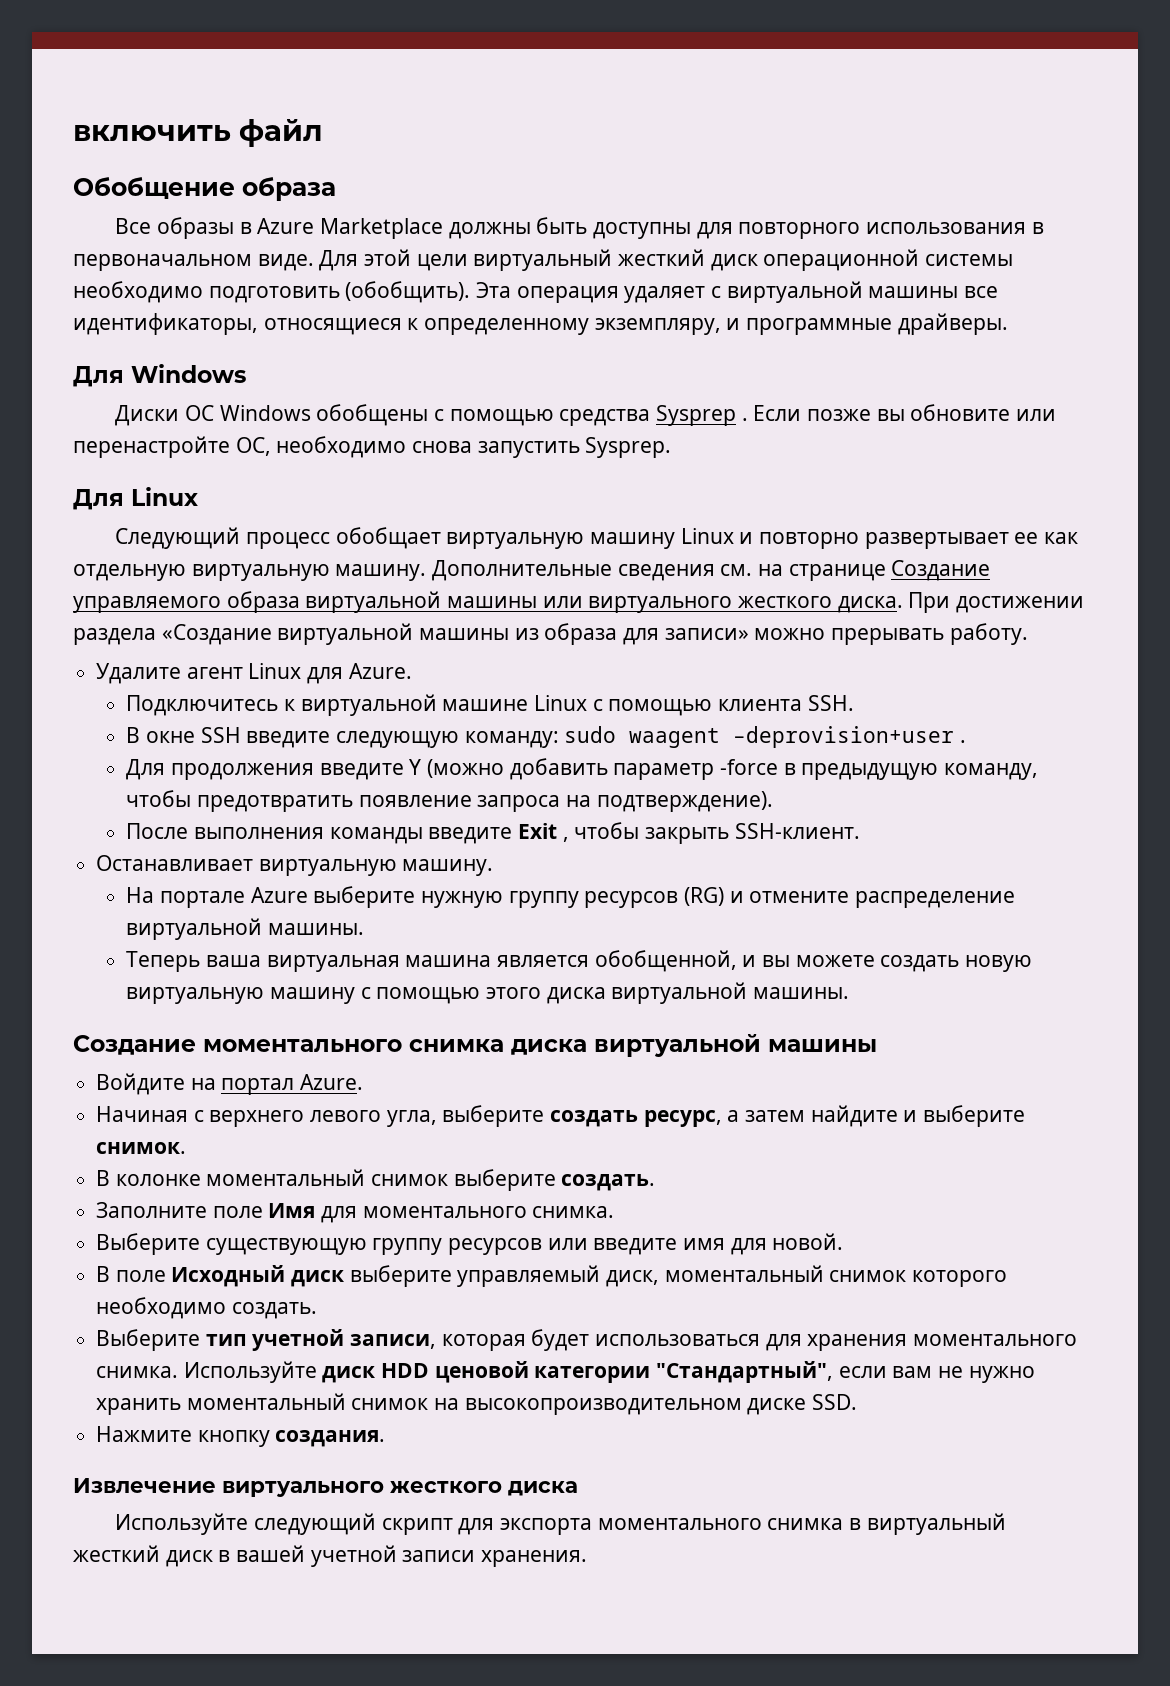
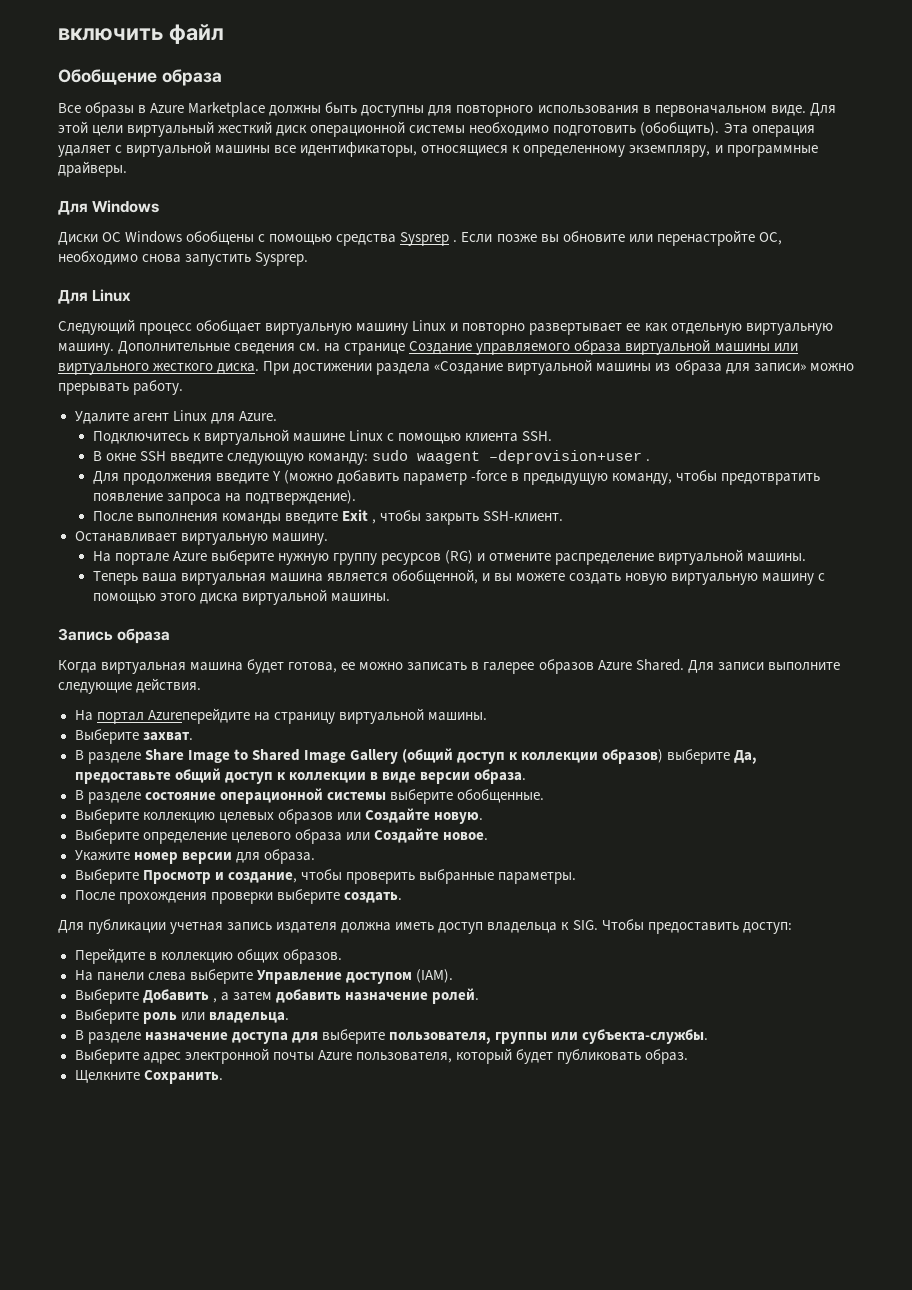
[73,1034,877,1057] [96,1073,364,1095] [96,1105,1026,1127] [96,1142,187,1154] [96,1169,656,1191] [96,1202,615,1223] [96,1233,844,1255] [96,1265,1008,1287] [96,1297,317,1319] [96,1329,1078,1351] [96,1361,1035,1383] [96,1393,858,1415] [96,1426,386,1447] [73,1478,578,1497] [115,1513,1006,1535] [73,1545,588,1567] Создание моментального снимка диска виртуальной машины // Войдите на портал Azure. // Начиная с верхнего левого угла, выберите создать ресурс, а затем найдите и выберите снимок. // В колонке моментальный снимок выберите создать. // Заполните поле Имя для моментального снимка. // Выберите существующую группу ресурсов или введите имя для новой. // В поле Исходный диск выберите управляемый диск, моментальный снимок которого необходимо создать. // Выберите тип учетной записи, которая будет использоваться для хранения моментального снимка. Используйте диск HDD ценовой категории "Стандартный", если вам не нужно хранить моментальный снимок на высокопроизводительном диске SSD. // Нажмите кнопку создания. // Извлечение виртуального жесткого диска // Используйте следующий скрипт для экспорта моментального снимка в виртуальный жесткий диск в вашей учетной записи хранения. -> [58,628,171,644] [58,659,840,674] [58,678,202,694] [74,708,487,724] [74,729,193,744] [74,748,758,764] [74,768,526,784] [74,788,544,804] [74,808,483,824] [74,828,488,844] [74,849,315,864] [74,869,576,884] [74,889,402,904] [58,919,792,934] [74,948,342,964] [74,969,453,984] [74,988,479,1004] [74,1009,289,1024] [74,1029,708,1044] [74,1048,688,1064] [74,1070,223,1084] Запись образа // Когда виртуальная машина будет готова, ее можно записать в галерее образов Azure Shared. Для записи выполните следующие действия. // На портал Azureперейдите на страницу виртуальной машины. // Выберите захват. // В разделе Share Image to Shared Image Gallery (общий доступ к коллекции образов) выберите Да, предоставьте общий доступ к коллекции в виде версии образа. // В разделе состояние операционной системы выберите обобщенные. // Выберите коллекцию целевых образов или Создайте новую. // Выберите определение целевого образа или Создайте новое. // Укажите номер версии для образа. // Выберите Просмотр и создание, чтобы проверить выбранные параметры. // После прохождения проверки выберите создать. // Для публикации учетная запись издателя должна иметь доступ владельца к SIG. Чтобы предоставить доступ: // Перейдите в коллекцию общих образов. // На панели слева выберите Управление доступом (IAM). // Выберите Добавить , а затем добавить назначение ролей. // Выберите роль или владельца. // В разделе назначение доступа для выберите пользователя, группы или субъекта-службы. // Выберите адрес электронной почты Azure пользователя, который будет публиковать образ. // Щелкните Сохранить.

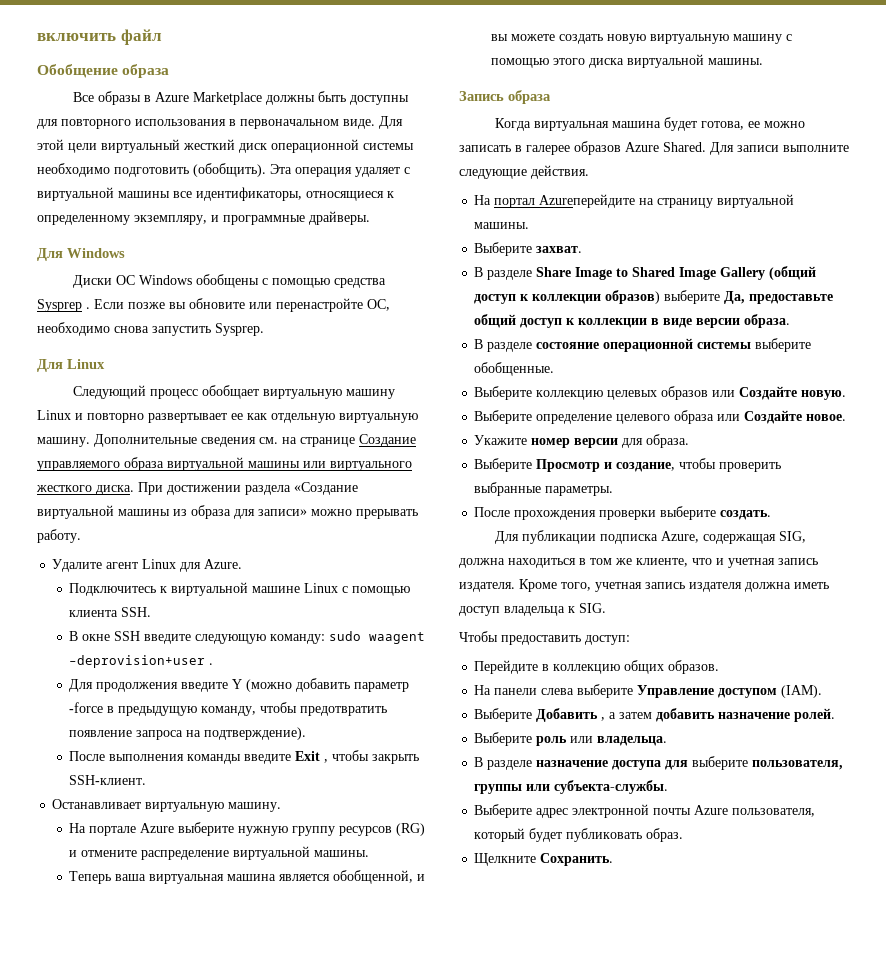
(167, 926) none -> [599,531,806,544] [459,558,818,568] [459,579,591,592] подписка Azure, содержащая SIG, должна находиться в том же клиенте, что и учетная запись издателя. Кроме того,
(598, 925) none -> (606, 608) //

